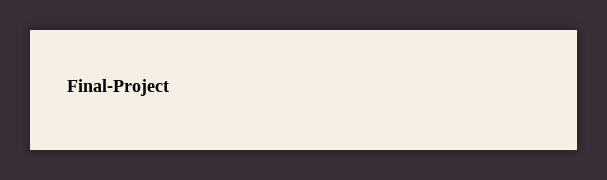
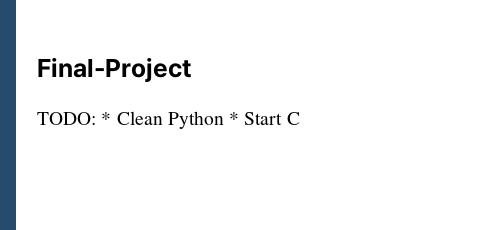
(169, 87) none -> [37,111,300,129] // TODO: * Clean Python * Start C

